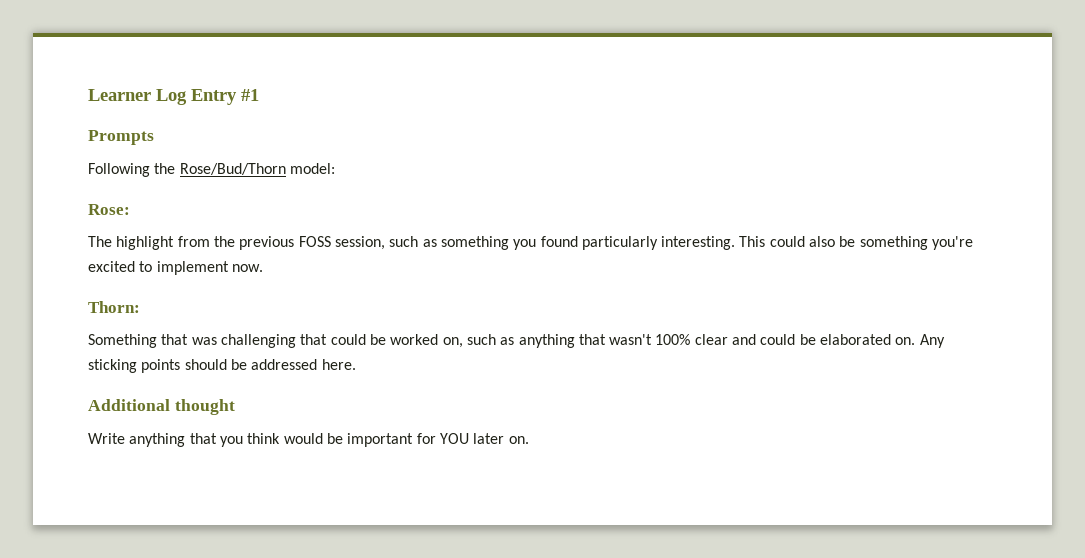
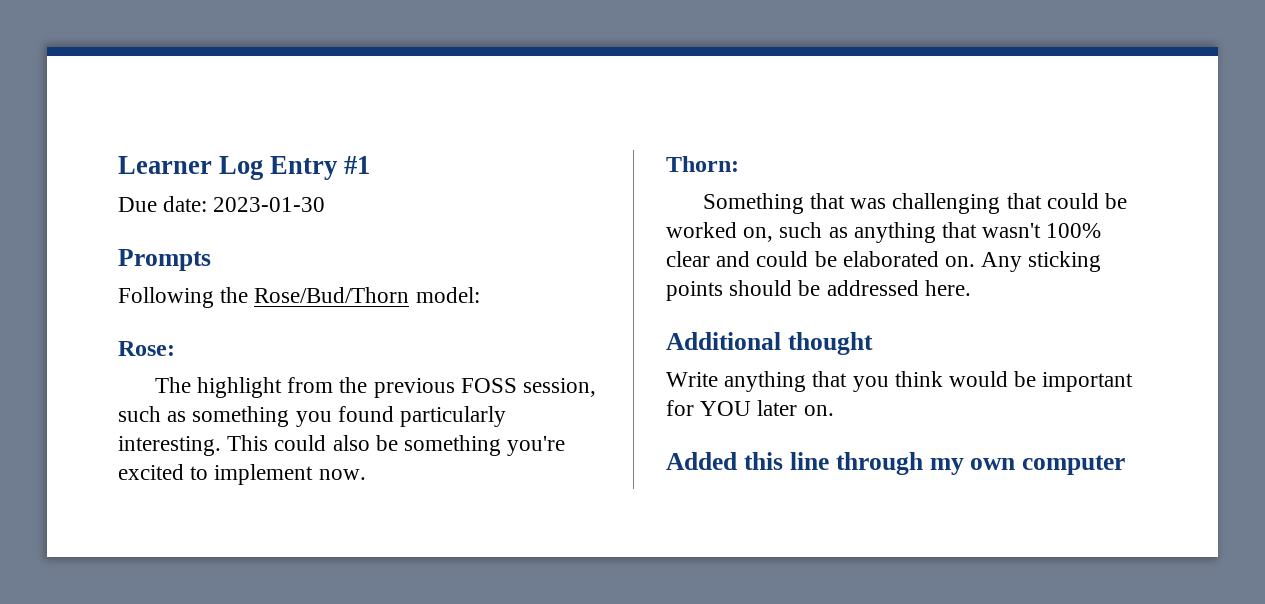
(259, 95) none -> [118,196,326,212] // Due date: 2023-01-30
(529, 440) none -> [666,452,1126,475] // Added this line through my own computer

